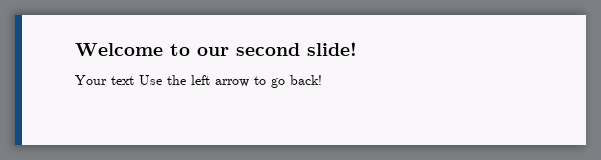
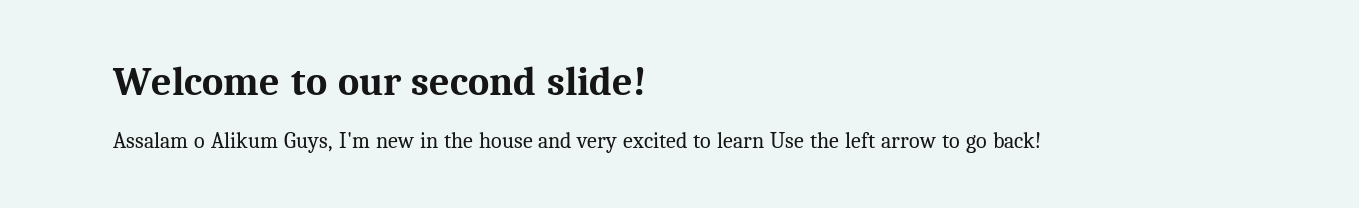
[75,75,134,85] Your text -> [113,132,765,153] Assalam o Alikum Guys, I'm new in the house and very excited to learn

